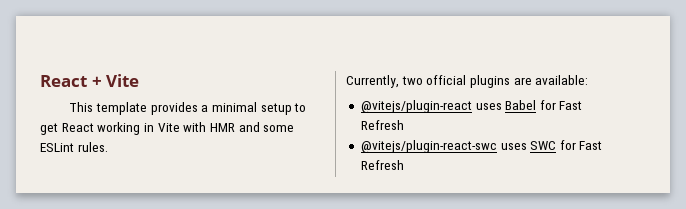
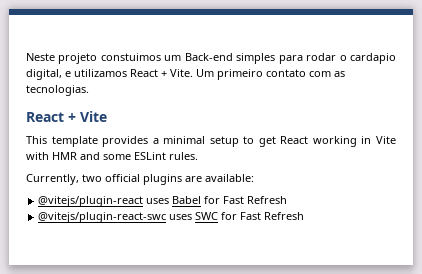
(40, 81) none -> [26,53,397,64] [26,69,345,80] [26,85,89,96] Neste projeto constuimos um Back-end simples para rodar o cardapio digital, e utilizamos React + Vite. Um primeiro contato com as tecnologias. //

